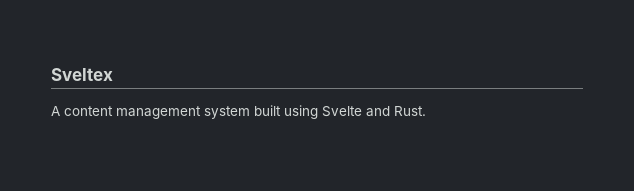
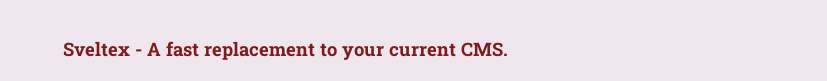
[51,105,426,119] // A content management system built using Svelte and Rust. -> [135,41,508,60] - A fast replacement to your current CMS.

